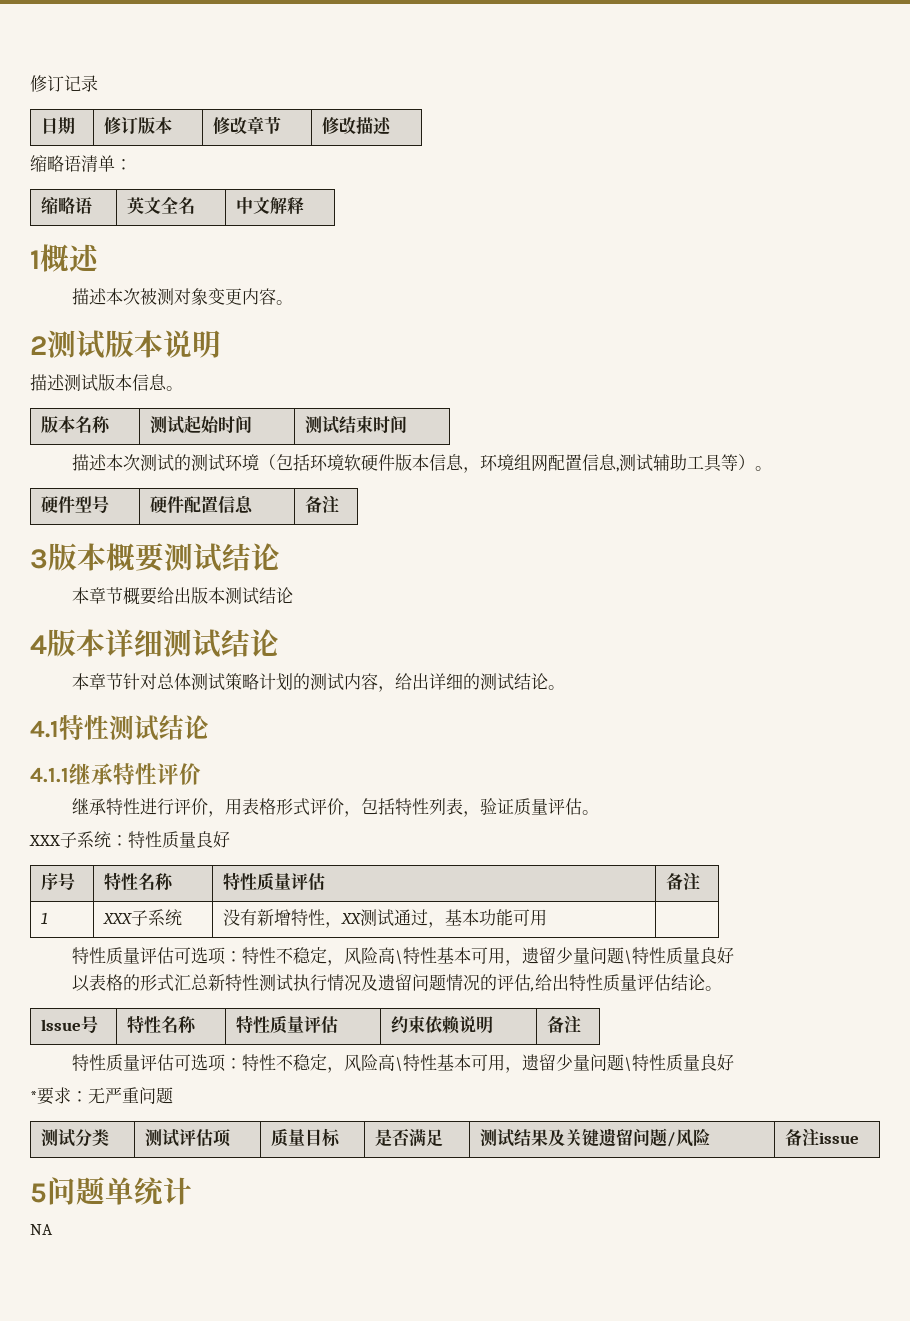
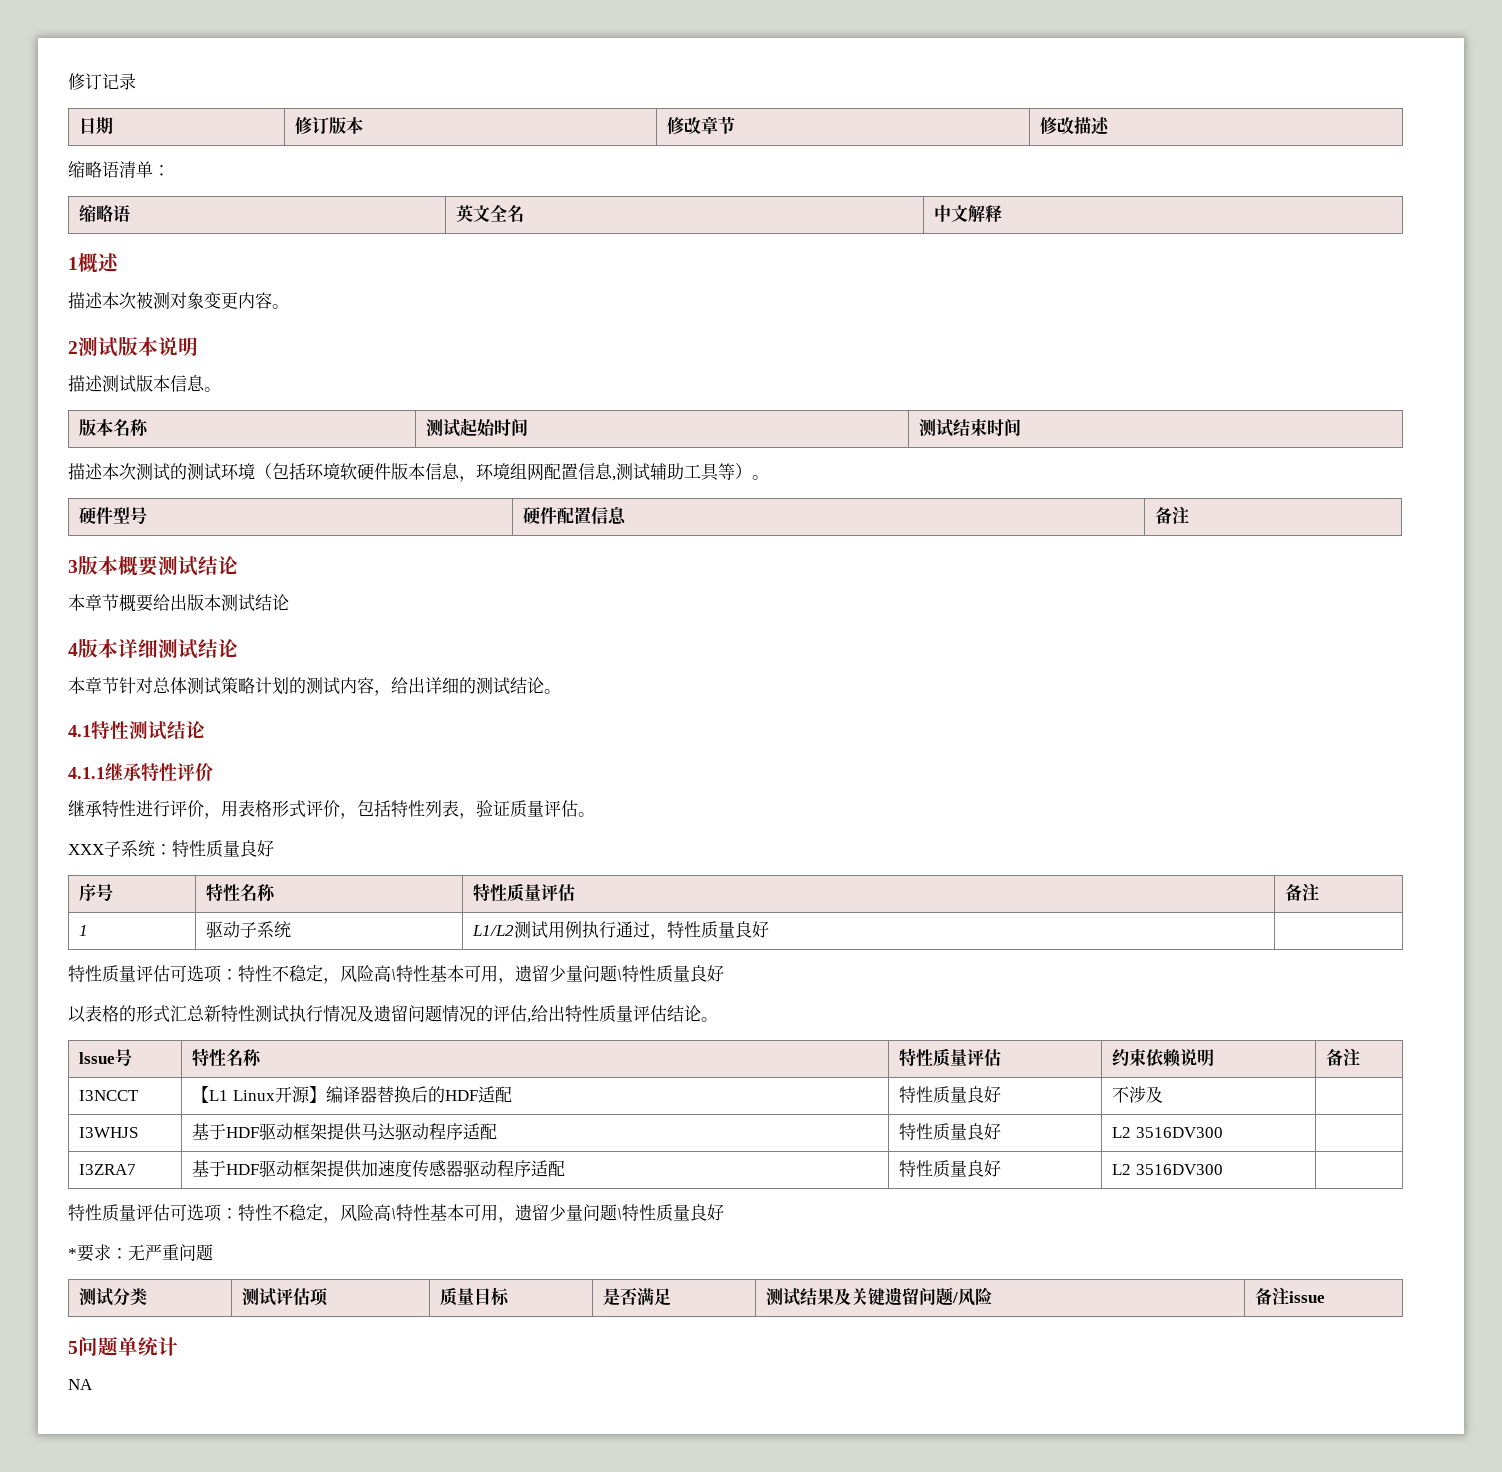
[103,913,133,924] XXX -> [206,921,241,938] 驱动
[223,909,548,928] 没有新增特性，XX测试通过，基本功能可用 -> [472,921,770,940] L1/L2测试用例执行通过，特性质量良好
(582, 1024) none -> [79,1090,140,1101] [192,1086,512,1103] [899,1086,1002,1104] [1112,1086,1164,1103] [79,1127,139,1138] [192,1123,498,1141] [899,1123,1002,1141] [1112,1127,1223,1138] [79,1164,137,1175] [192,1160,566,1178] [899,1160,1002,1178] [1112,1164,1223,1175] // I3NCCT | 【L1 Linux开源】编译器替换后的HDF适配 | 特性质量良好 | 不涉及 | // I3WHJS | 基于HDF驱动框架提供马达驱动程序适配 | 特性质量良好 | L2 3516DV300 | // I3ZRA7 | 基于HDF驱动框架提供加速度传感器驱动程序适配 | 特性质量良好 | L2 3516DV300 |

